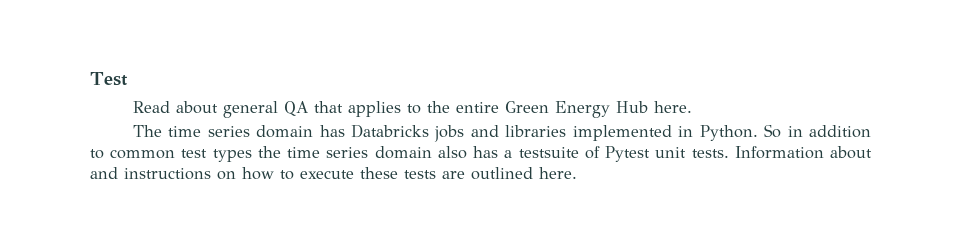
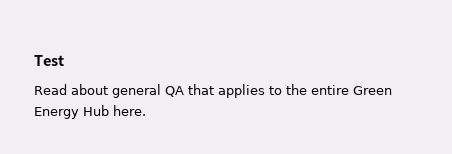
[132,124,871,142] [90,146,873,162] [90,167,577,180] // The time series domain has Databricks jobs and libraries implemented in Python. So in addition to common test types the time series domain also has a testsuite of Pytest unit tests. Information about and instructions on how to execute these tests are outlined here. -> (146, 110) none

